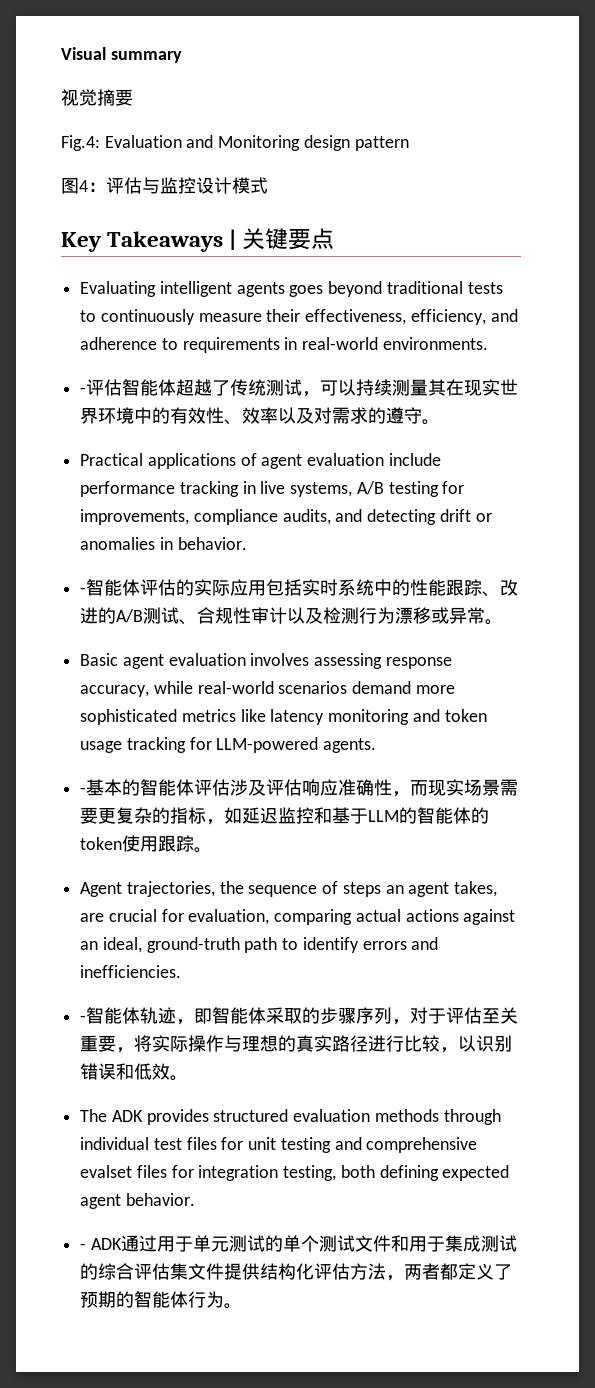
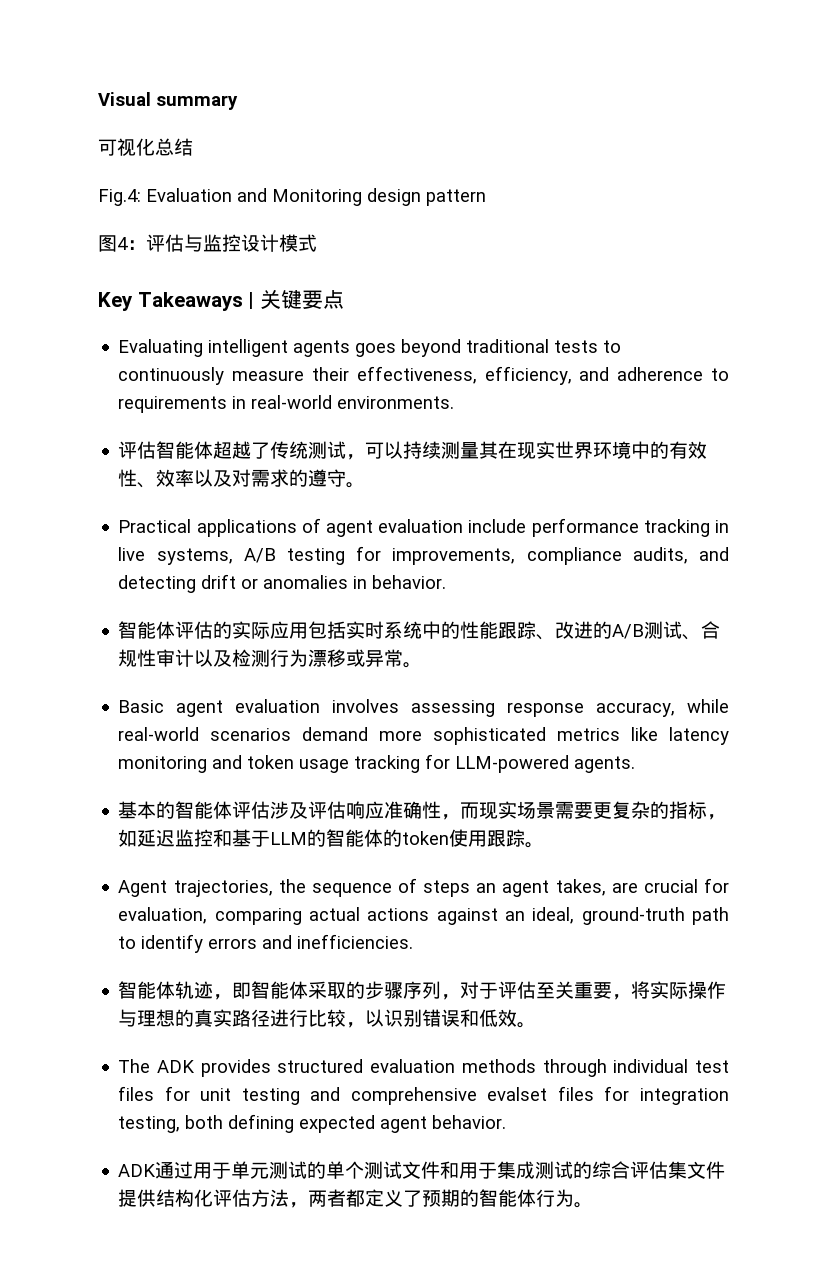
[61,89,133,106] 视觉摘要 -> [98,138,193,156] 可视化总结
[80,387,87,394] - -> (455, 402) none
[80,587,87,594] - -> (447, 582) none
[80,787,87,794] - -> (636, 764) none
[80,1015,87,1022] - -> (414, 941) none
[80,1243,87,1250] - -> (507, 1122) none

